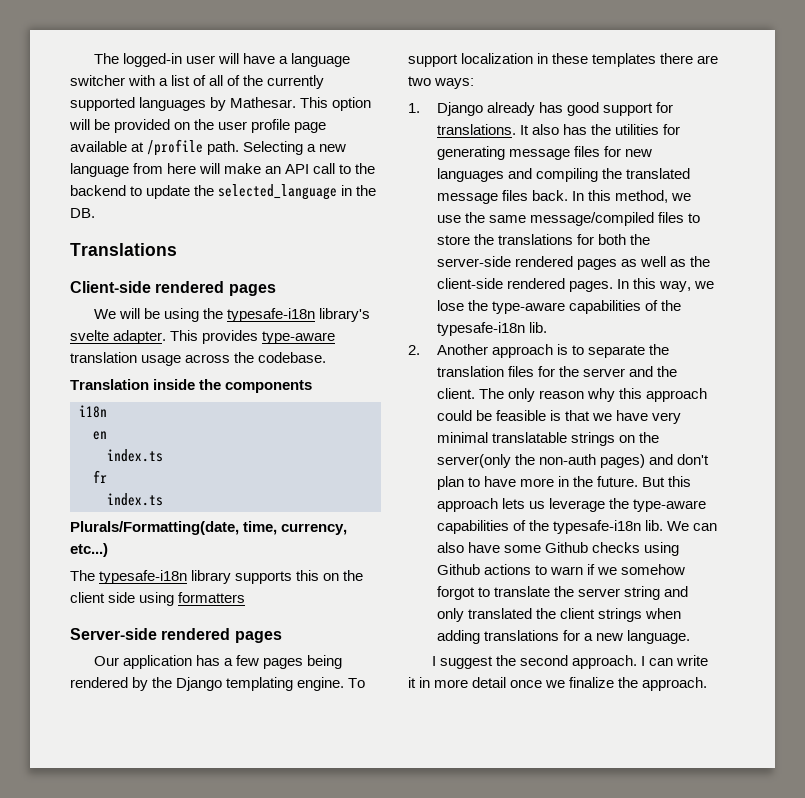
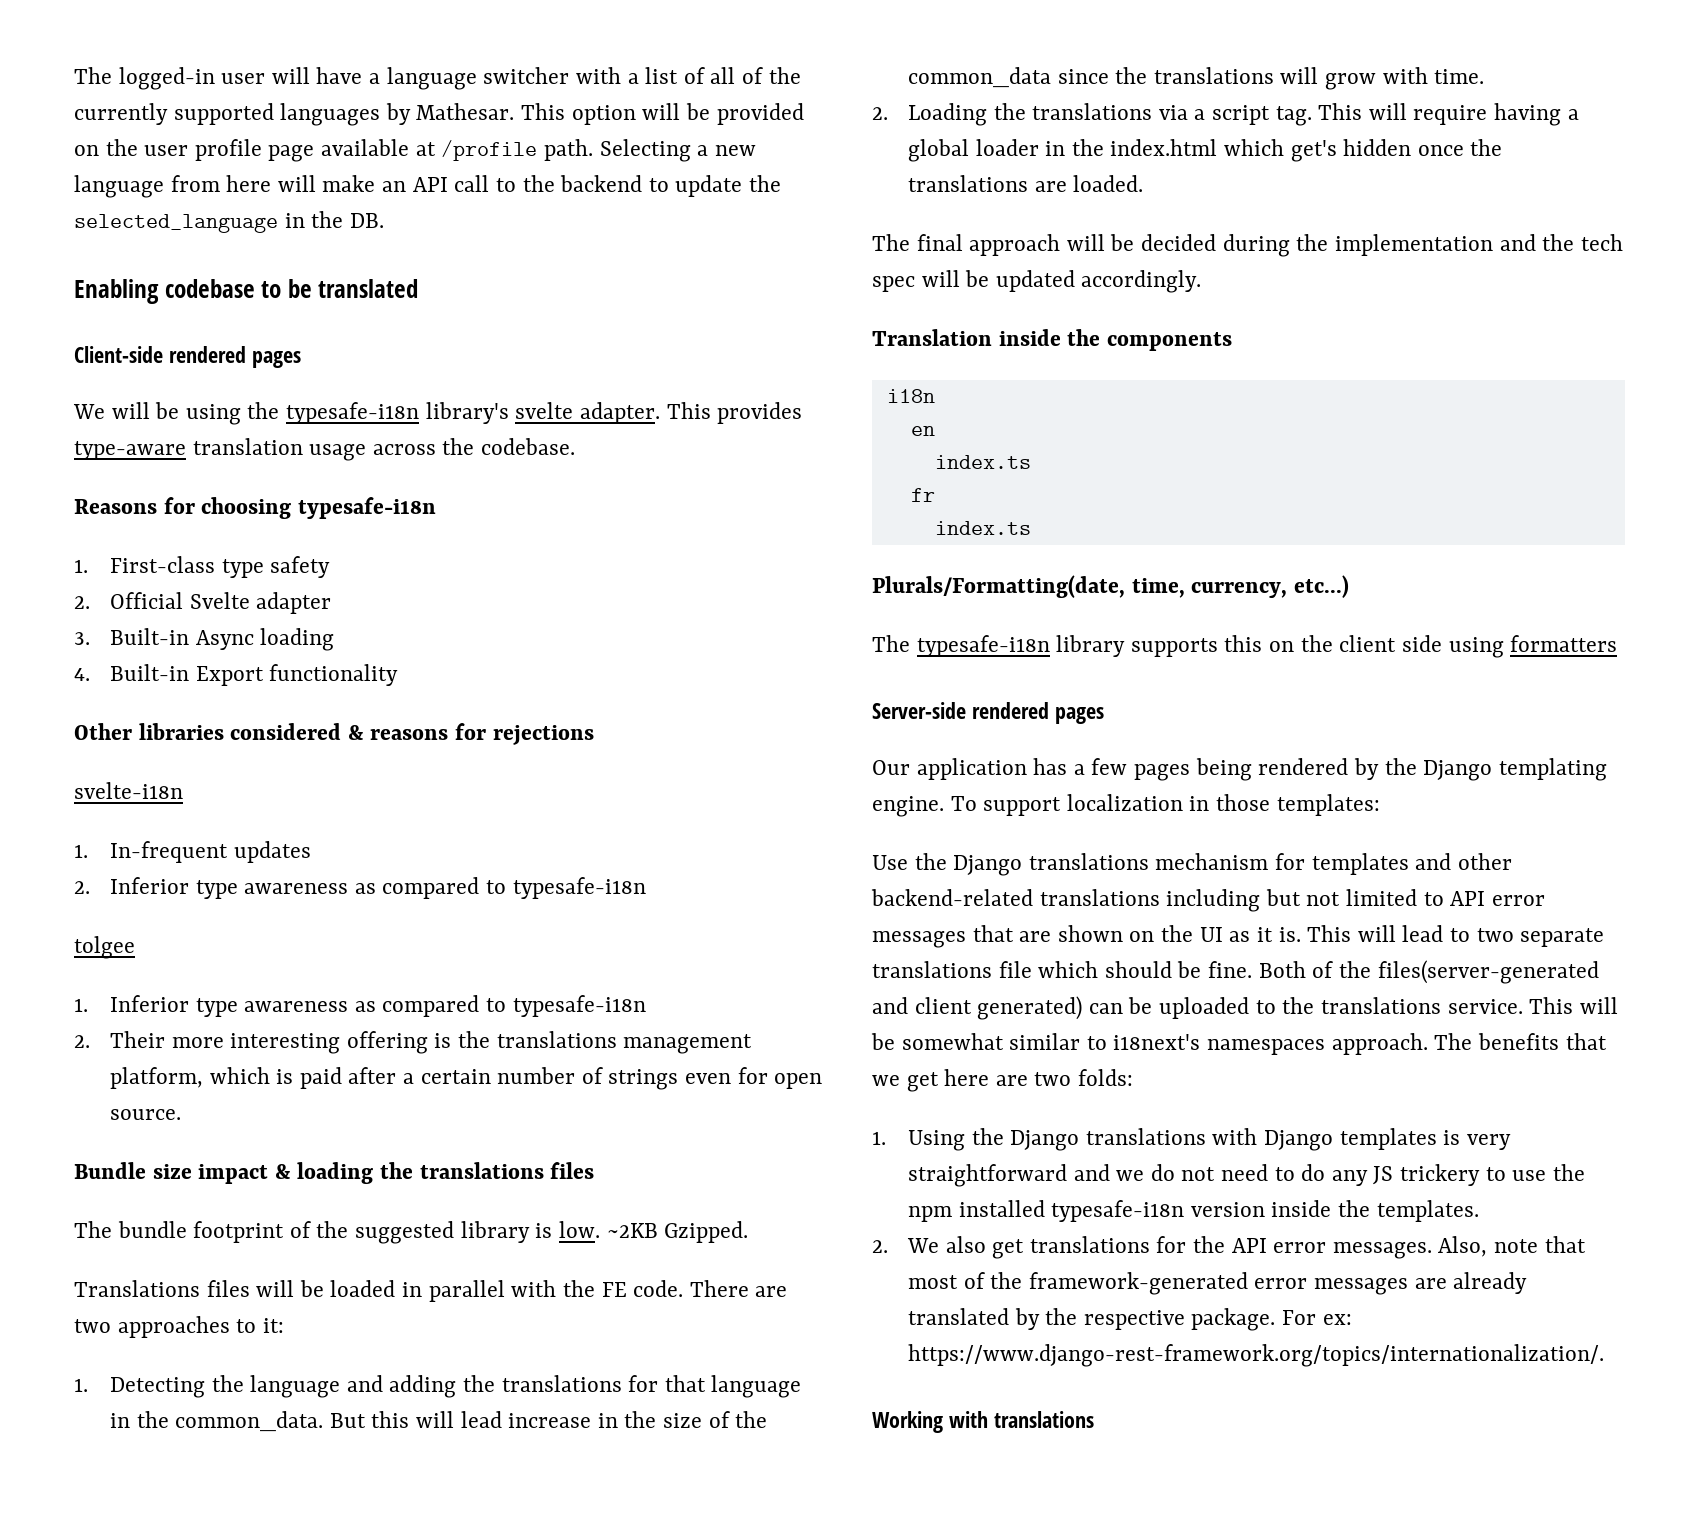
[70,243,177,256] Translations -> [74,279,419,304] Enabling codebase to be translated
(327, 357) none -> [74,497,436,519] [74,556,331,578] [74,592,332,614] [74,628,335,651] [74,664,399,686] [74,723,594,745] [74,782,183,799] [74,841,311,863] [74,877,646,899] [74,936,135,959] [74,995,646,1017] [74,1031,753,1054] [109,1067,823,1090] [109,1109,181,1120] [74,1162,595,1184] [74,1221,749,1244] [74,1280,788,1302] [74,1316,284,1338] [74,1375,802,1398] [109,1411,768,1432] [907,67,1485,90] [872,103,1579,126] [907,139,1503,162] [907,175,1144,192] [872,234,1623,257] [872,270,1202,293] // Reasons for choosing typesafe-i18n // 1. First-class type safety // 2. Official Svelte adapter // 3. Built-in Async loading // 4. Built-in Export functionality // Other libraries considered & reasons for rejections // svelte-i18n // 1. In-frequent updates // 2. Inferior type awareness as compared to typesafe-i18n // tolgee // 1. Inferior type awareness as compared to typesafe-i18n // 2. Their more interesting offering is the translations management platform, which is paid after a certain number of strings even for open source. // Bundle size impact & loading the translations files // The bundle footprint of the suggested library is low. ~2KB Gzipped. // Translations files will be loaded in parallel with the FE code. There are two approaches to it: // 1. Detecting the language and adding the translations for that language in the common_data. But this will lead increase in the size of the common_data since the translations will grow with time. // 2. Loading the translations via a script tag. This will require having a global loader in the index.html which get's hidden once the translations are loaded. // The final approach will be decided during the implementation and the tech spec will be updated accordingly.
[552,53,719,67] [408,76,475,89] [408,102,673,116] [436,124,680,135] [436,146,652,160] [436,168,690,182] [436,190,691,204] [436,212,700,226] [436,234,650,245] [436,256,710,270] [436,278,714,292] [436,300,681,314] [436,322,547,336] [408,344,669,358] [436,366,677,377] [436,388,707,402] [436,410,682,424] [436,432,659,446] [436,454,709,468] [436,476,692,490] [436,498,706,512] [436,520,717,534] [436,542,679,556] [436,564,685,575] [436,586,688,600] [436,608,681,622] [436,630,690,644] [431,655,708,669] [408,677,708,691] these templates there are two ways: // 1. Django already has good support for translations. It also has the utilities for generating message files for new languages and compiling the translated message files back. In this method, we use the same message/compiled files to store the translations for both the server-side rendered pages as well as the client-side rendered pages. In this way, we lose the type-aware capabilities of the typesafe-i18n lib. // 2. Another approach is to separate the translation files for the server and the client. The only reason why this approach could be feasible is that we have very minimal translatable strings on the server(only the non-auth pages) and don't plan to have more in the future. But this approach lets us leverage the type-aware capabilities of the typesafe-i18n lib. We can also have some Github checks using Github actions to warn if we somehow forgot to translate the server string and only translated the client strings when adding translations for a new language. // I suggest the second approach. I can write it in more detail once we finalize the approach. -> [1216,794,1380,816] [872,853,1512,876] [871,889,1545,912] [872,925,1605,948] [872,960,1599,984] [872,996,1618,1020] [871,1033,1607,1055] [872,1069,1134,1092] [872,1128,1511,1151] [907,1164,1585,1187] [907,1200,1479,1222] [872,1236,1586,1259] [907,1272,1528,1295] [907,1308,1352,1331] [907,1344,1604,1367] [872,1411,1094,1433] those templates: // Use the Django translations mechanism for templates and other backend-related translations including but not limited to API error messages that are shown on the UI as it is. This will lead to two separate translations file which should be fine. Both of the files(server-generated and client generated) can be uploaded to the translations service. This will be somewhat similar to i18next's namespaces approach. The benefits that we get here are two folds: // 1. Using the Django translations with Django templates is very straightforward and we do not need to do any JS trickery to use the npm installed typesafe-i18n version inside the templates. // 2. We also get translations for the API error messages. Also, note that most of the framework-generated error messages are already translated by the respective package. For ex: https://www.django-rest-framework.org/topics/internationalization/. // Working with translations

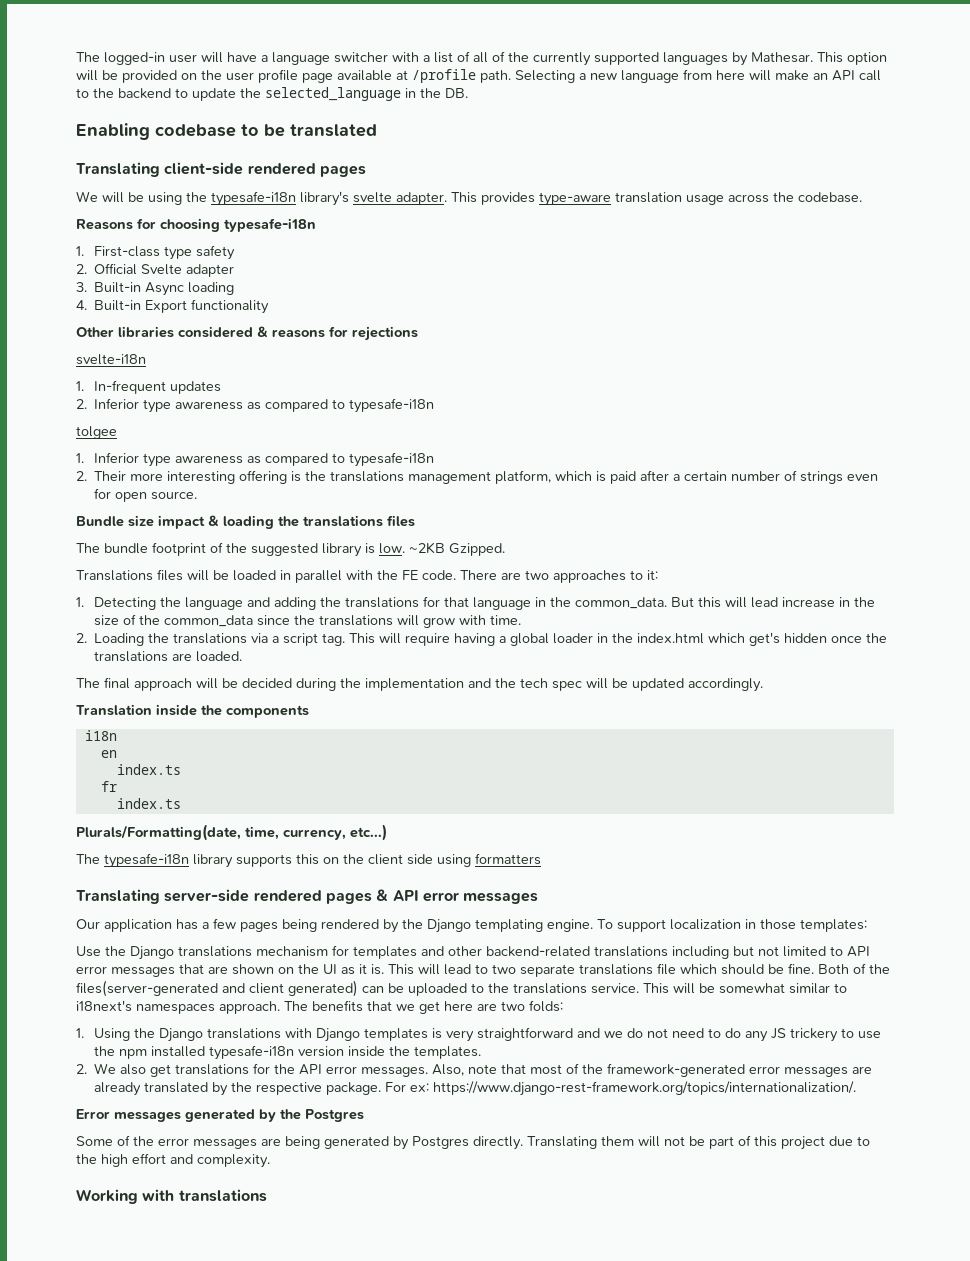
[74,346,163,363] Client-side -> [76,162,244,177] Translating client-side
[872,702,1104,724] Server-side rendered pages -> [76,889,539,904] Translating server-side rendered pages & API error messages
(1604, 1355) none -> [76,1109,364,1122] [76,1135,870,1150] [76,1153,270,1168] // Error messages generated by the Postgres // Some of the error messages are being generated by Postgres directly. Translating them will not be part of this project due to the high effort and complexity.

